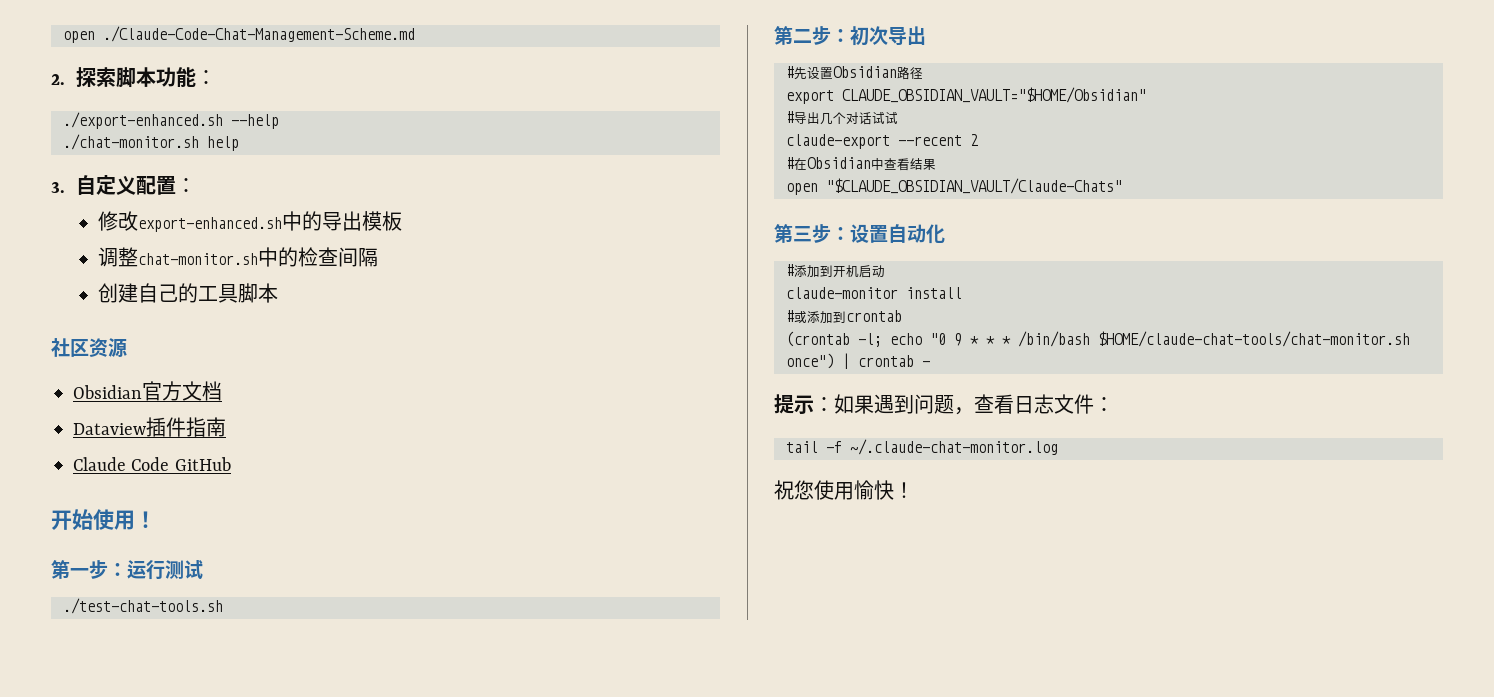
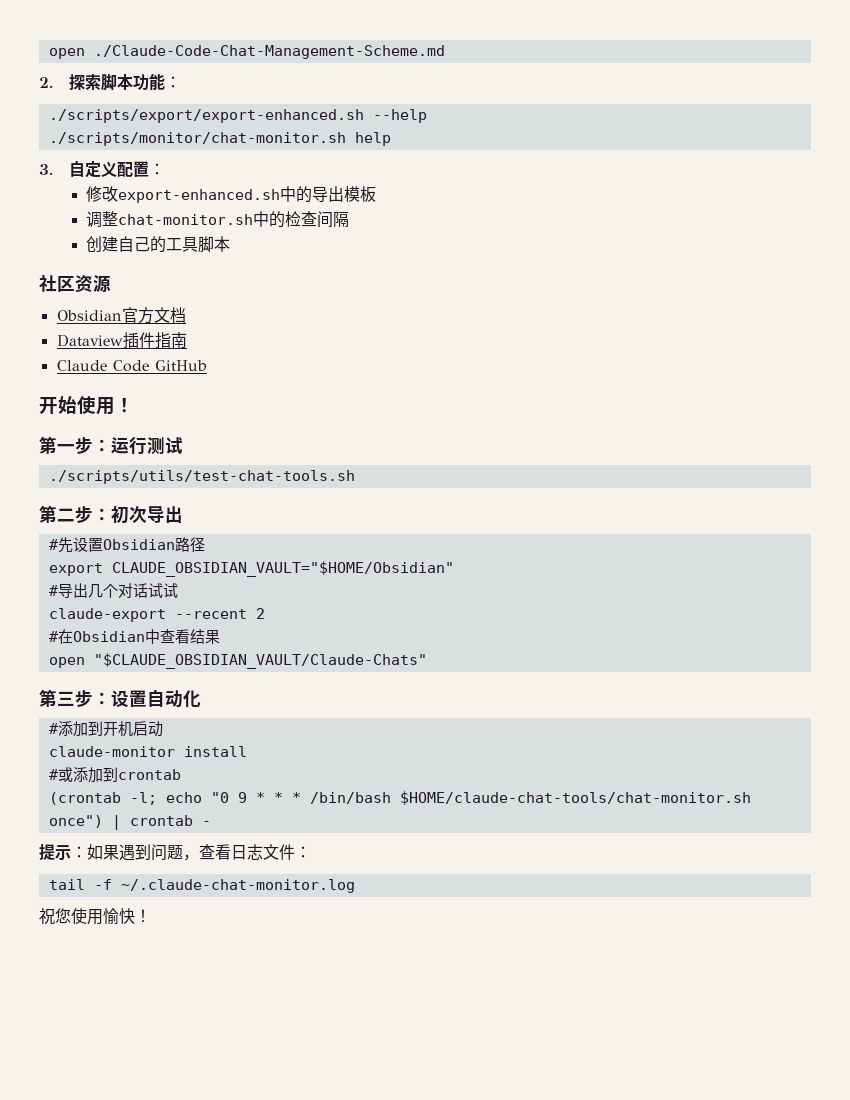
[63,112,223,129] ./export-enhanced.sh -> [48,109,364,123] ./scripts/export/export-enhanced.sh
[63,134,199,150] ./chat-monitor.sh -> [48,132,346,146] ./scripts/monitor/chat-monitor.sh
[63,598,223,614] ./test-chat-tools.sh -> [48,470,355,484] ./scripts/utils/test-chat-tools.sh

